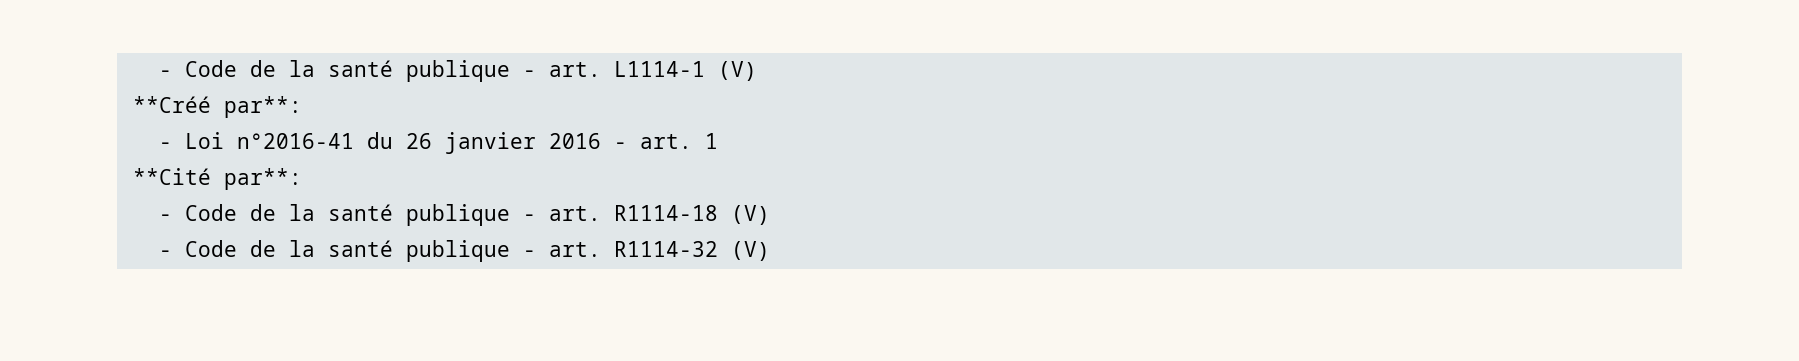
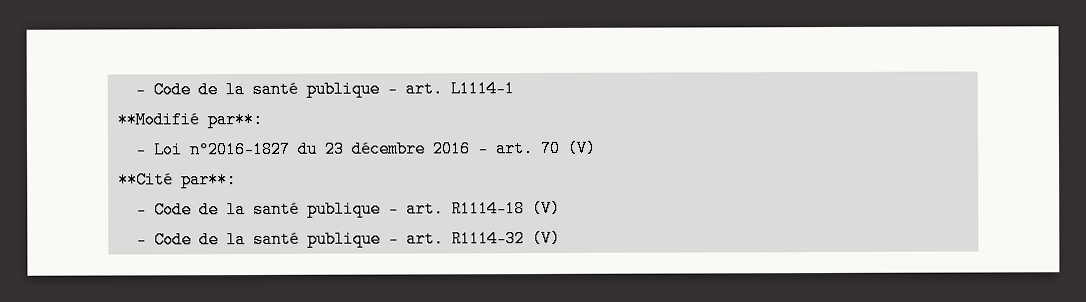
[717,61,757,81] [132,96,211,113] (V) // **Créé -> [116,111,199,129] // **Modifié
[236,132,536,154] n°2016-41 du 26 janvier -> [188,140,426,159] n°2016-1827 du 23 décembre
[704,133,718,149] 1 -> [539,139,597,158] 70 (V)

